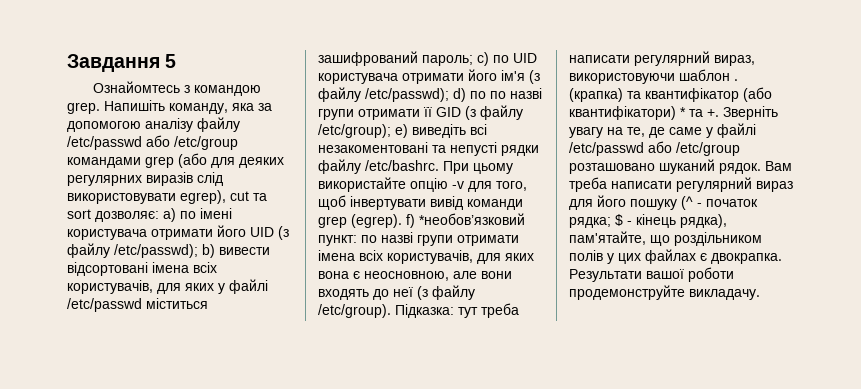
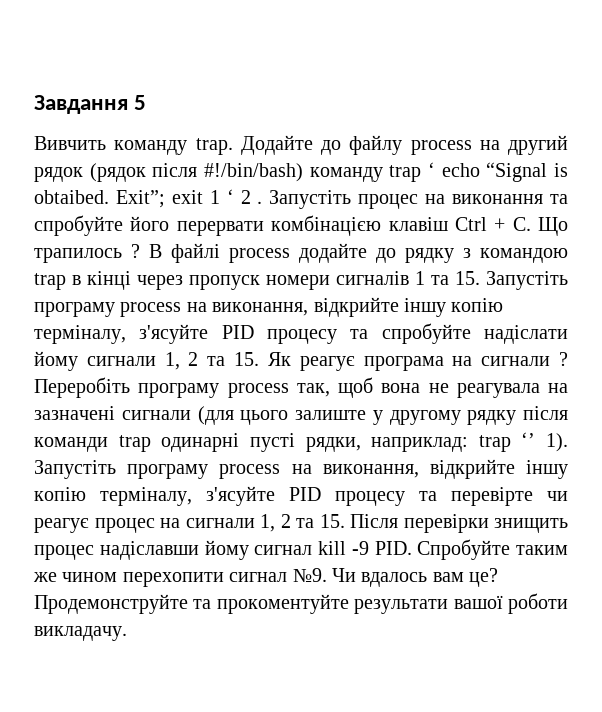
[92,81,261,96] [67,100,272,114] [67,117,240,132] [67,135,238,150] [67,153,284,168] [67,172,223,186] [67,190,267,204] [67,208,232,222] [67,225,289,240] [67,243,270,258] [67,262,217,276] [67,279,268,294] [67,298,208,312] [318,51,537,66] [318,69,540,84] [318,87,542,102] [318,105,523,120] [318,124,487,138] [318,142,539,156] [318,159,513,174] [318,177,527,192] [318,195,523,210] [318,213,525,228] [318,232,519,246] [318,250,534,264] [318,271,512,281] [318,285,475,300] [318,303,519,318] [569,51,755,66] [569,69,738,84] [569,87,772,102] [569,106,778,120] [569,123,756,138] [569,141,740,156] [569,159,792,174] [569,177,793,192] [569,195,758,210] [569,214,727,228] [569,231,762,246] [569,249,782,264] [569,269,642,282] Ознайомтесь з командою grep. Напишіть команду, яка за допомогою аналізу файлу /etc/passwd або /etc/group командами grep (або для деяких регулярних виразів слід використовувати egrep), cut та sort дозволяє: a) по імені користувача отримати його UID (з файлу /etc/passwd); b) вивести відсортовані імена всіх користувачів, для яких у файлі /etc/passwd міститься зашифрований пароль; c) по UID користувача отримати його ім'я (з файлу /etc/passwd); d) по по назві групи отримати її GID (з файлу /etc/group); e) виведіть всі незакоментовані та непусті рядки файлу /etc/bashrc. При цьому використайте опцію -v для того, щоб інвертувати вивід команди grep (egrep). f) *необов’язковий пункт: по назві групи отримати імена всіх користувачів, для яких вона є неосновною, але вони входять до неї (з файлу /etc/group). Підказка: тут треба написати регулярний вираз, використовуючи шаблон . (крапка) та квантифікатор (або квантифікатори) * та +. Зверніть увагу на те, де саме у файлі /etc/passwd або /etc/group розташовано шуканий рядок. Вам треба написати регулярний вираз для його пошуку (^ - початок рядка; $ - кінець рядка), пам'ятайте, що роздільником полів у цих файлах є двокрапка. Результати -> [34,135,568,155] [34,162,569,182] [34,189,569,209] [34,215,568,236] [34,243,568,263] [34,271,568,290] [34,297,504,317] [34,323,568,344] [34,351,568,371] [34,377,568,398] [34,406,568,425] [34,432,568,452] [34,459,568,479] [34,486,568,506] [34,514,568,533] [34,539,568,560] [33,568,499,587] [34,594,449,614] Вивчить команду trap. Додайте до файлу process на другий рядок (рядок після #!/bin/bash) команду trap ‘ echo “Signal is obtaibed. Exit”; exit 1 ‘ 2 . Запустіть процес на виконання та спробуйте його перервати комбінацією клавіш Ctrl + C. Що трапилось ? В файлі process додайте до рядку з командою trap в кінці через пропуск номери сигналів 1 та 15. Запустіть програму process на виконання, відкрийте іншу копію терміналу, з'ясуйте PID процесу та спробуйте надіслати йому сигнали 1, 2 та 15. Як реагує програма на сигнали ? Переробіть програму process так, щоб вона не реагувала на зазначені сигнали (для цього залиште у другому рядку після команди trap одинарні пусті рядки, наприклад: trap ‘’ 1). Запустіть програму process на виконання, відкрийте іншу копію терміналу, з'ясуйте PID процесу та перевірте чи реагує процес на сигнали 1, 2 та 15. Після перевірки знищить процес надіславши йому сигнал kill -9 PID. Спробуйте таким же чином перехопити сигнал №9. Чи вдалось вам це? Продемонструйте та прокоментуйте результати
[569,285,685,300] продемонструйте -> (568, 603) none

